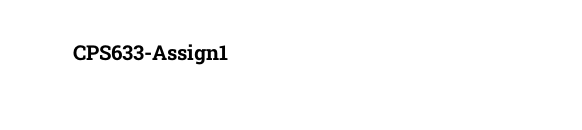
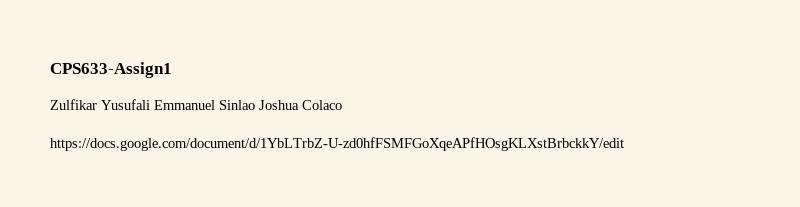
(228, 54) none -> [50,99,342,110] [50,137,624,151] // Zulfikar Yusufali Emmanuel Sinlao Joshua Colaco // https://docs.google.com/document/d/1YbLTrbZ-U-zd0hfFSMFGoXqeAPfHOsgKLXstBrbckkY/edit

